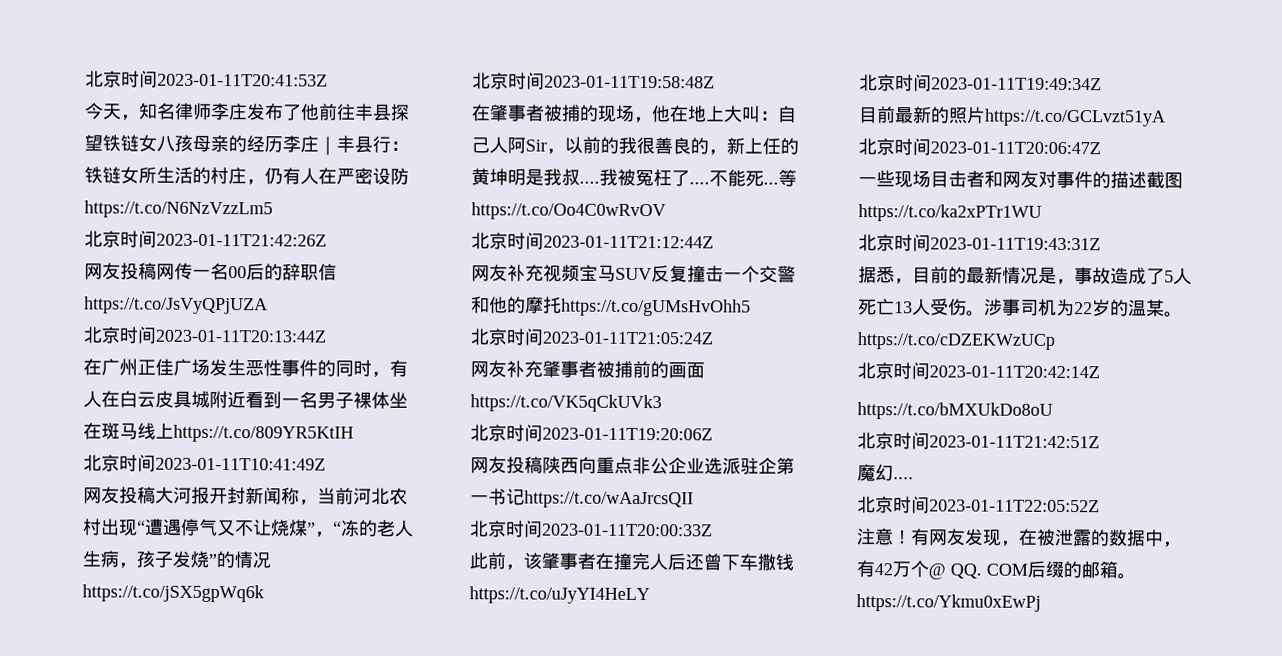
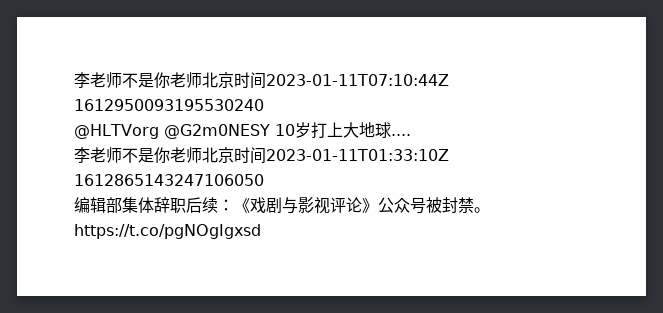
[85,70,328,88] [84,102,410,121] [84,134,409,156] [84,166,409,186] [84,200,273,219] [84,230,327,248] [84,262,337,281] [84,296,268,315] [83,326,326,344] [83,358,408,378] [83,390,408,409] [83,422,354,443] [83,454,326,472] [83,486,408,506] [83,518,414,538] [82,550,271,569] [82,584,264,603] [472,72,715,90] [471,104,797,124] [471,136,799,156] [471,168,797,187] [471,202,666,221] [471,232,714,250] [471,264,796,283] [471,296,751,317] [470,328,713,346] [470,360,705,379] [470,394,662,413] [470,424,713,442] [470,456,795,475] [470,488,694,509] [470,520,713,538] [469,552,794,571] [469,586,650,605] [859,74,1102,92] [858,106,1166,127] [858,138,1101,156] [858,170,1183,189] [858,204,1042,222] [858,234,1101,252] [858,266,1192,286] [858,298,1183,318] [857,332,1055,350] [857,362,1100,380] [857,402,1053,420] [857,432,1100,450] [857,464,914,482] [857,496,1100,514] [856,528,1181,548] [856,560,1136,580] [856,594,1041,612] 北京时间2023-01-11T20:41:53Z // 今天，知名律师李庄发布了他前往丰县探望铁链女八孩母亲的经历李庄｜丰县行：铁链女所生活的村庄，仍有人在严密设防https://t.co/N6NzVzzLm5 // 北京时间2023-01-11T21:42:26Z // 网友投稿网传一名00后的辞职信https://t.co/JsVyQPjUZA // 北京时间2023-01-11T20:13:44Z // 在广州正佳广场发生恶性事件的同时，有人在白云皮具城附近看到一名男子裸体坐在斑马线上https://t.co/809YR5KtIH // 北京时间2023-01-11T10:41:49Z // 网友投稿大河报开封新闻称，当前河北农村出现“遭遇停气又不让烧煤”，“冻的老人生病，孩子发烧”的情况https://t.co/jSX5gpWq6k // 北京时间2023-01-11T19:58:48Z // 在肇事者被捕的现场，他在地上大叫：自己人阿Sir，以前的我很善良的，新上任的黄坤明是我叔....我被冤枉了....不能死...等https://t.co/Oo4C0wRvOV // 北京时间2023-01-11T21:12:44Z // 网友补充视频宝马SUV反复撞击一个交警和他的摩托https://t.co/gUMsHvOhh5 // 北京时间2023-01-11T21:05:24Z // 网友补充肇事者被捕前的画面https://t.co/VK5qCkUVk3 // 北京时间2023-01-11T19:20:06Z // 网友投稿陕西向重点非公企业选派驻企第一书记https://t.co/wAaJrcsQII // 北京时间2023-01-11T20:00:33Z // 此前，该肇事者在撞完人后还曾下车撒钱https://t.co/uJyYI4HeLY // 北京时间2023-01-11T19:49:34Z // 目前最新的照片https://t.co/GCLvzt51yA // 北京时间2023-01-11T20:06:47Z // 一些现场目击者和网友对事件的描述截图https://t.co/ka2xPTr1WU // 北京时间2023-01-11T19:43:31Z // 据悉，目前的最新情况是，事故造成了5人死亡13人受伤。涉事司机为22岁的温某。https://t.co/cDZEKWzUCp // 北京时间2023-01-11T20:42:14Z // https://t.co/bMXUkDo8oU // 北京时间2023-01-11T21:42:51Z // 魔幻.... // 北京时间2023-01-11T22:05:52Z // 注意！有网友发现，在被泄露的数据中，有42万个@ QQ. COM后缀的邮箱。https://t.co/Ykmu0xEwPj -> [74,72,449,89] [74,99,264,111] [74,122,411,139] [74,147,449,164] [74,174,264,186] [74,197,490,214] [74,224,261,239] 李老师不是你老师北京时间2023-01-11T07:10:44Z 1612950093195530240 // @HLTVorg @G2m0NESY 10岁打上大地球.... // 李老师不是你老师北京时间2023-01-11T01:33:10Z 1612865143247106050 // 编辑部集体辞职后续：《戏剧与影视评论》公众号被封禁。https://t.co/pgNOgIgxsd

